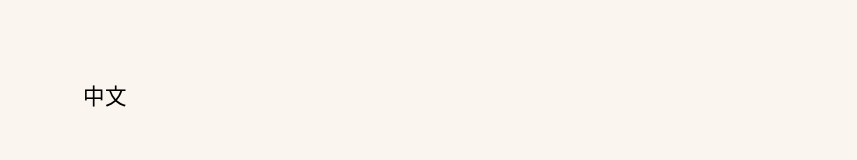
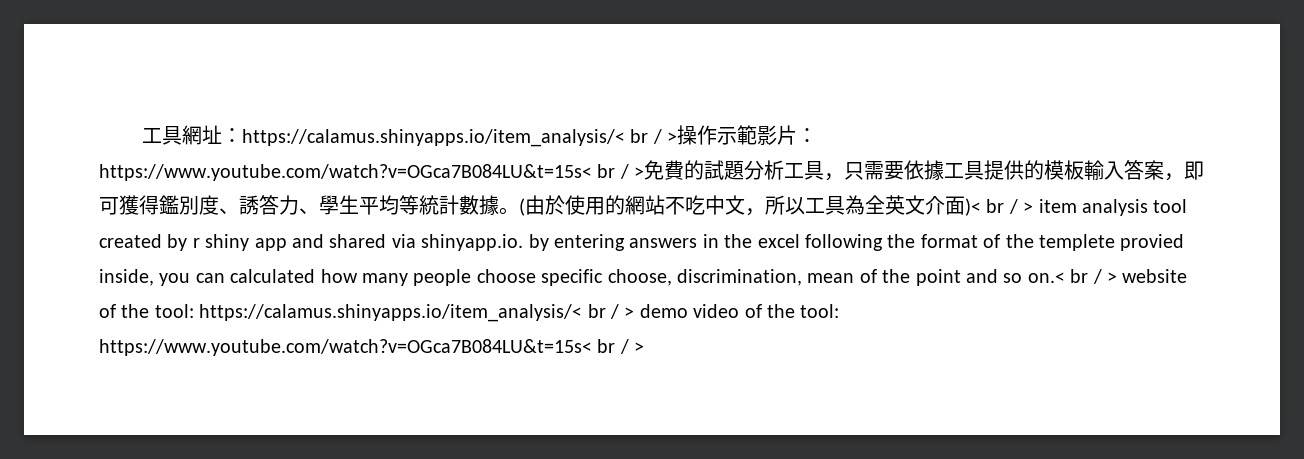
[83,85,127,107] 中文 -> [141,125,818,147] [99,160,1205,181] [99,195,1188,216] [99,234,1185,251] [99,269,1188,286] [99,304,840,322] [99,339,645,356] 工具網址：https://calamus.shinyapps.io/item_analysis/< br / >操作示範影片：https://www.youtube.com/watch?v=OGca7B084LU&t=15s< br / >免費的試題分析工具，只需要依據工具提供的模板輸入答案，即可獲得鑑別度、誘答力、學生平均等統計數據。(由於使用的網站不吃中文，所以工具為全英文介面)< br / > item analysis tool created by r shiny app and shared via shinyapp.io. by entering answers in the excel following the format of the templete provied inside, you can calculated how many people choose specific choose, discrimination, mean of the point and so on.< br / > website of the tool: https://calamus.shinyapps.io/item_analysis/< br / > demo video of the tool: https://www.youtube.com/watch?v=OGca7B084LU&t=15s< br / >

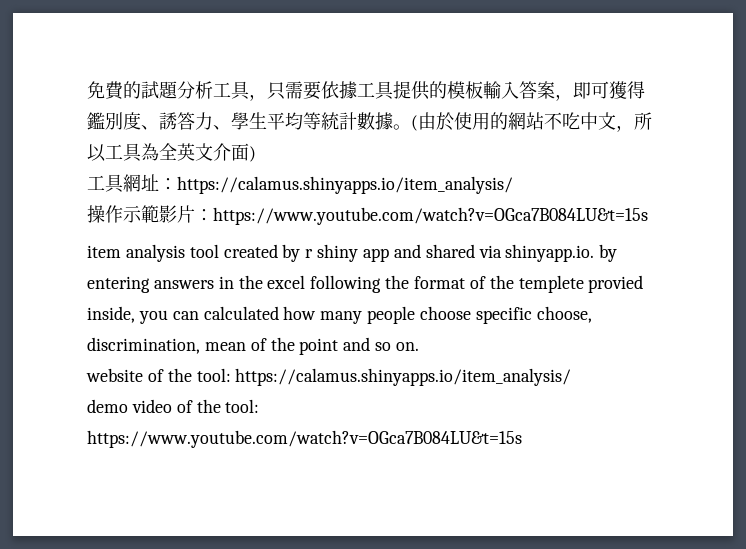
[141,125,818,147] [99,164,645,181] 工具網址：https://calamus.shinyapps.io/item_analysis/< br / >操作示範影片：https://www.youtube.com/watch?v=OGca7B084LU&t=15s< br / > -> (87, 90) none
[965,198,1034,216] )< br / > -> [249,146,256,162] [87,174,513,194] [87,205,648,225] ) // 工具網址：https://calamus.shinyapps.io/item_analysis/ // 操作示範影片：https://www.youtube.com/watch?v=OGca7B084LU&t=15s //
[1027,269,1188,284] [99,304,635,322] on.< br / > website of the tool: https://calamus.shinyapps.io/item_analysis/< br / > -> [396,342,420,351] [86,368,572,386] on. // website of the tool: https://calamus.shinyapps.io/item_analysis/ //
[99,339,645,356] https://www.youtube.com/watch?v=OGca7B084LU&t=15s< br / > -> [87,430,522,448] https://www.youtube.com/watch?v=OGca7B084LU&t=15s

